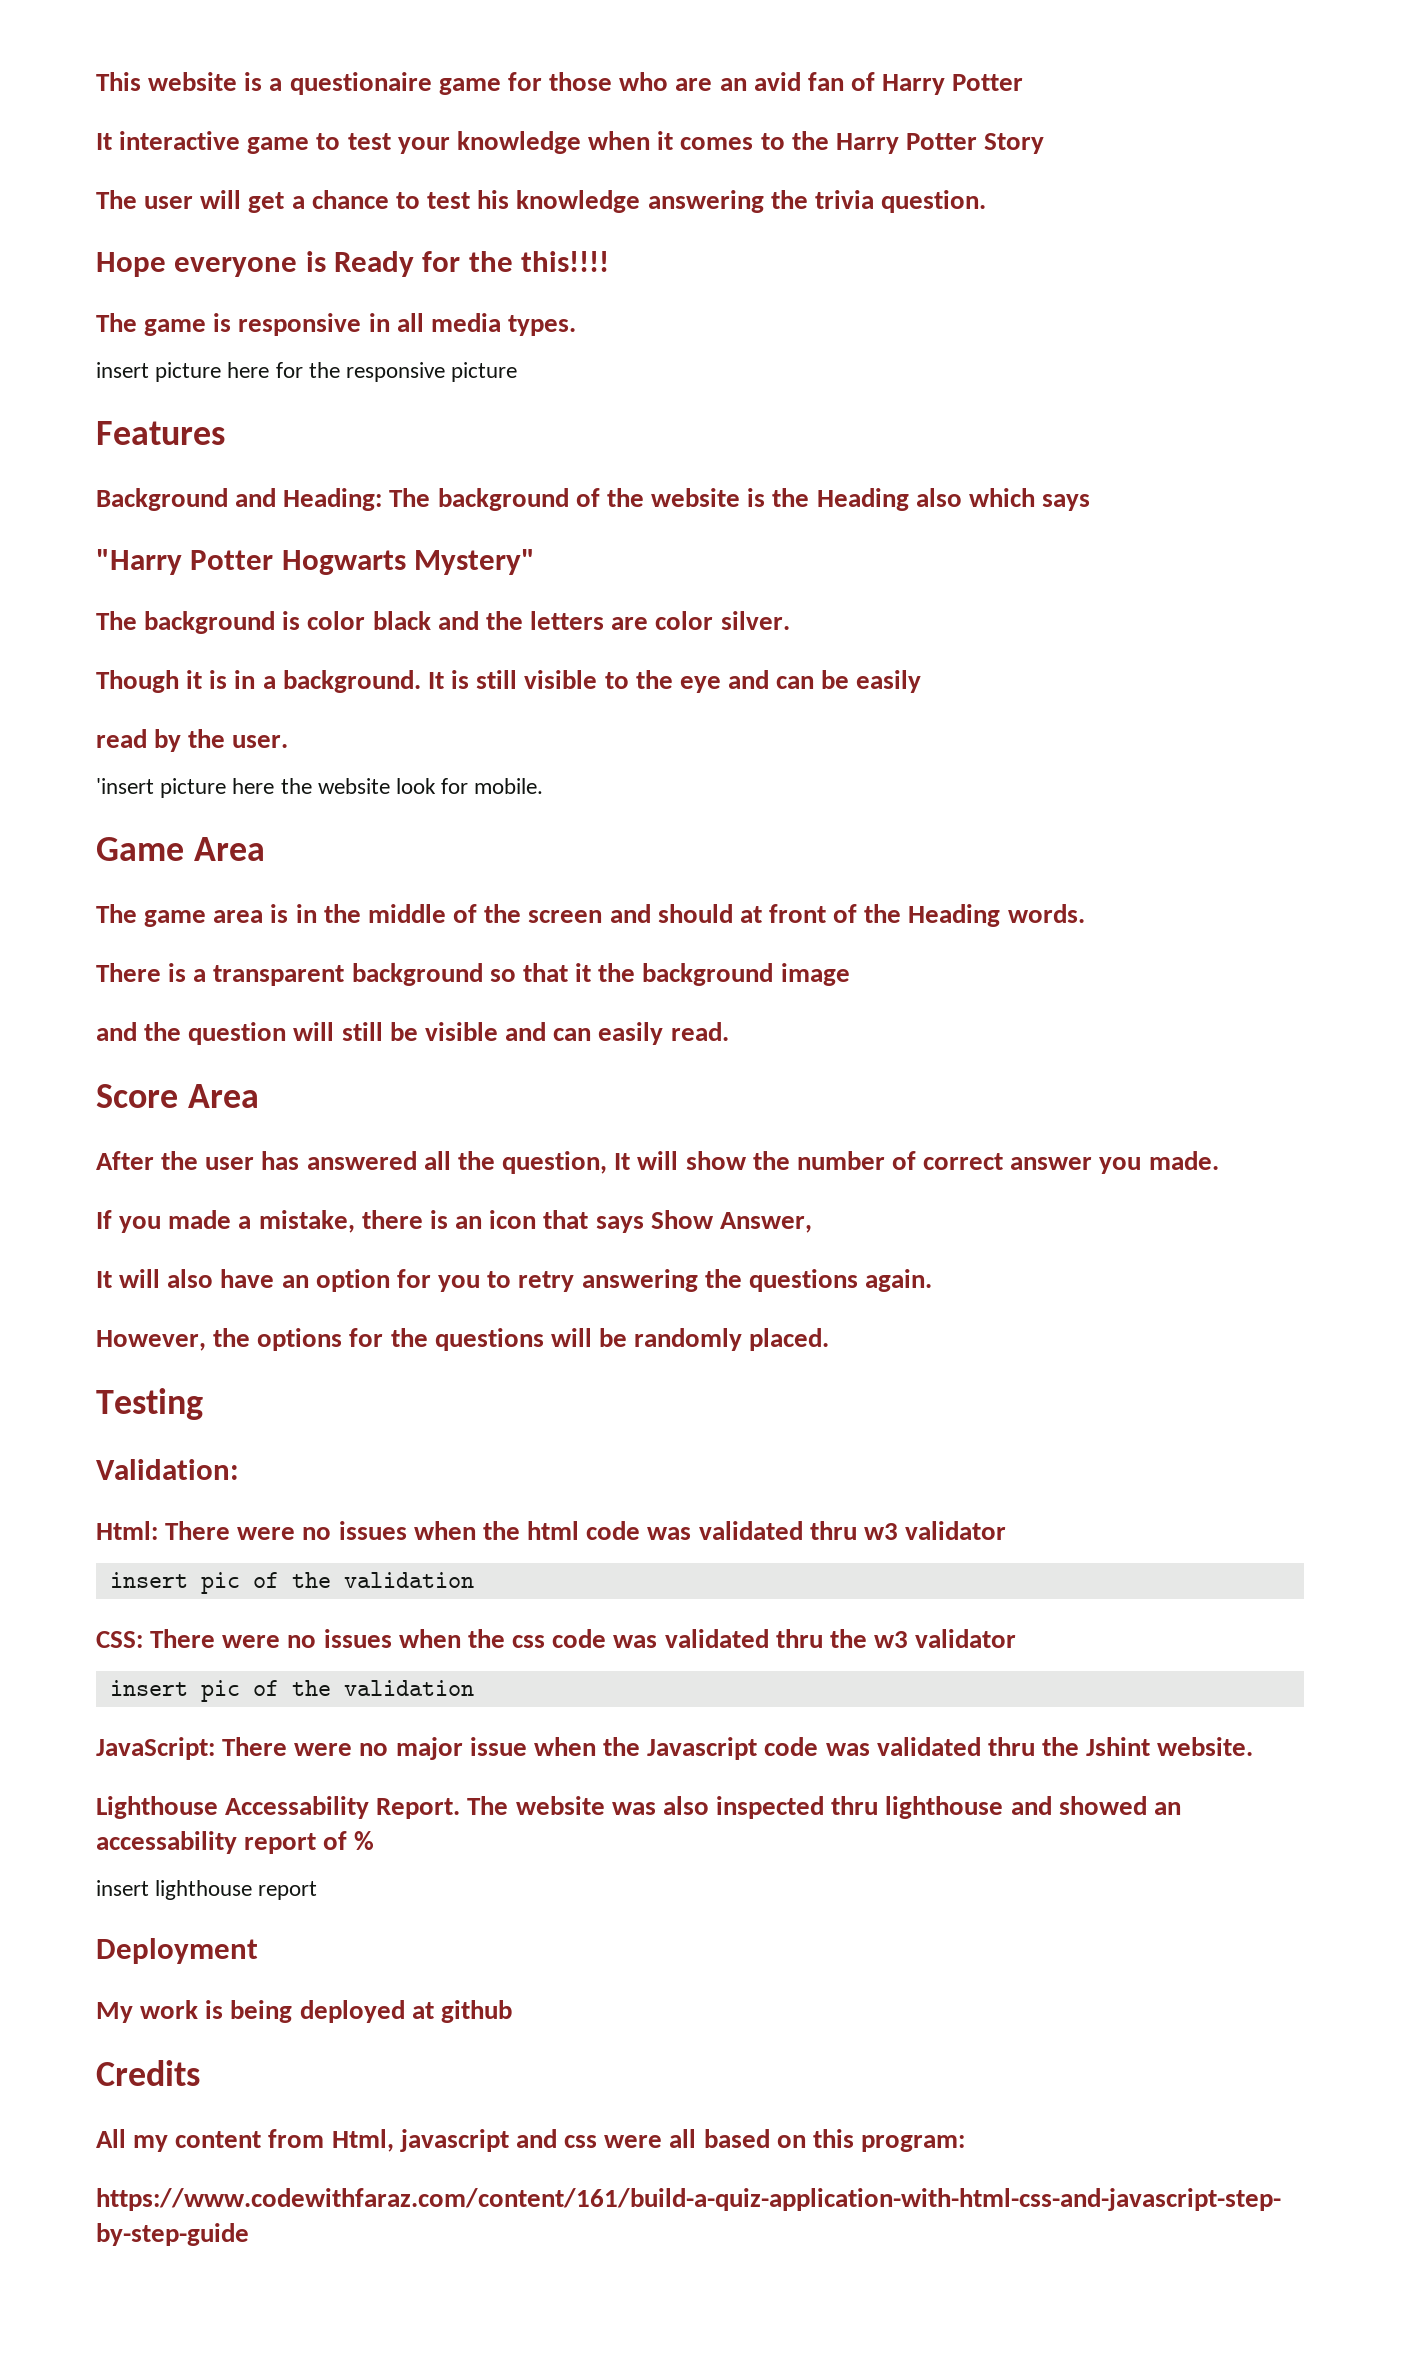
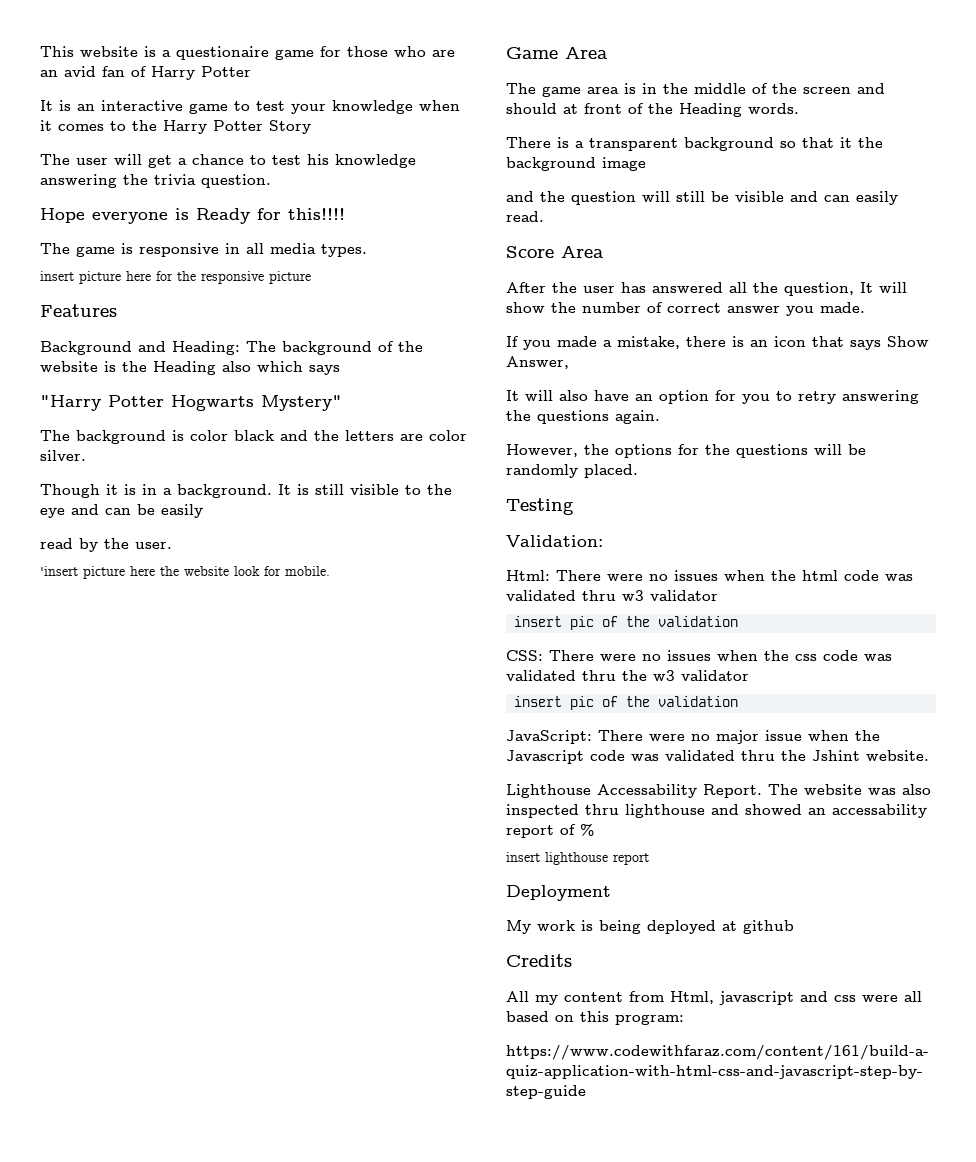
(112, 141) none -> [59,100,95,111] is an
[468,251,513,272] the -> (281, 214) none

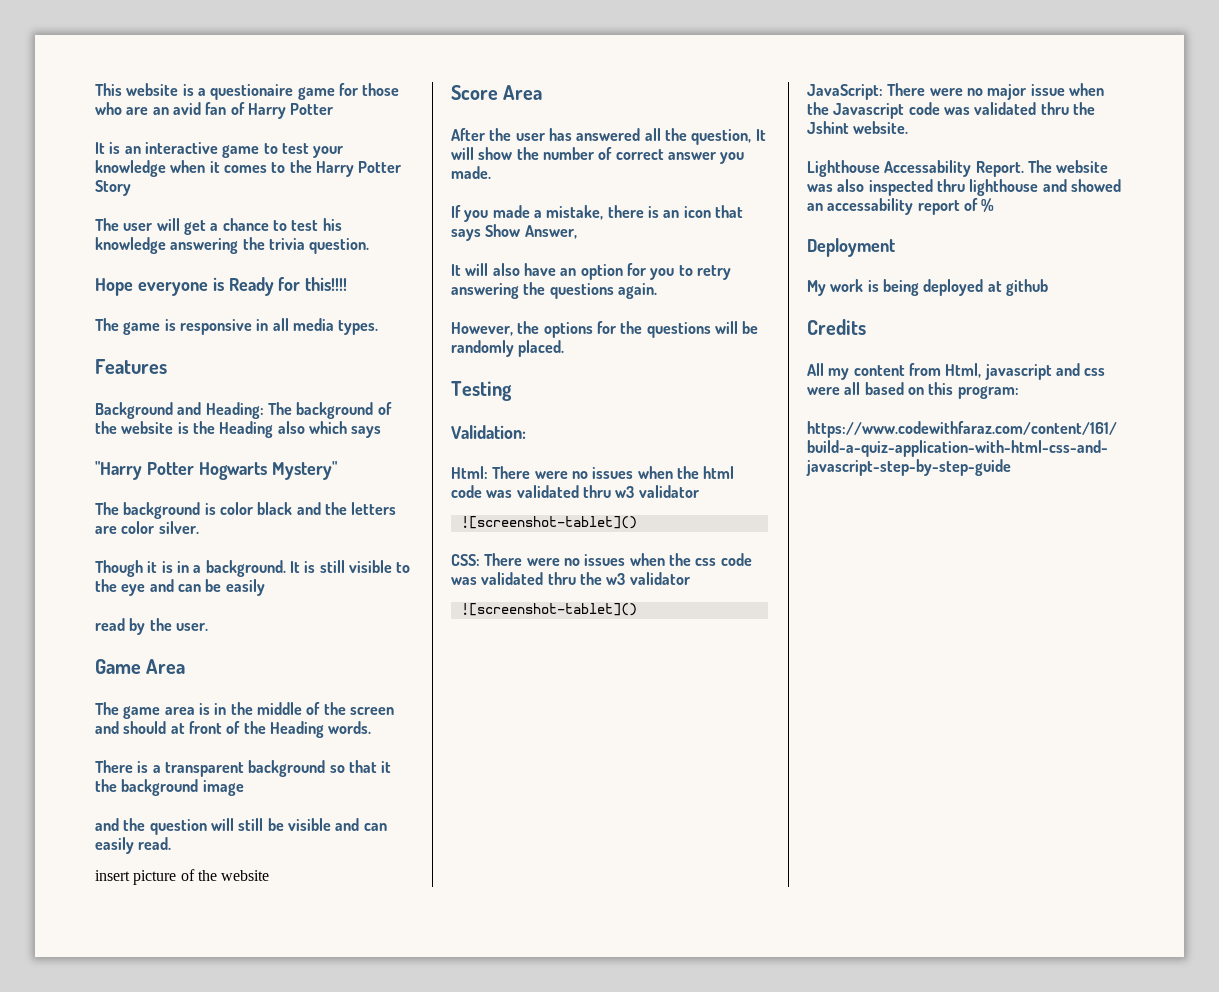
[40,271,311,284] // insert picture here for the responsive picture -> (379, 327) none
[40,566,330,579] // 'insert picture here the website look for mobile. -> (208, 627) none
(544, 216) none -> [95,869,270,885] // insert picture of the website
[514,616,739,630] insert pic of the validation -> [460,516,637,529] ![screenshot-tablet]()
[514,696,739,710] insert pic of the validation -> [460,603,637,616] ![screenshot-tablet]()
[506,852,649,865] // insert lighthouse report -> (995, 205) none

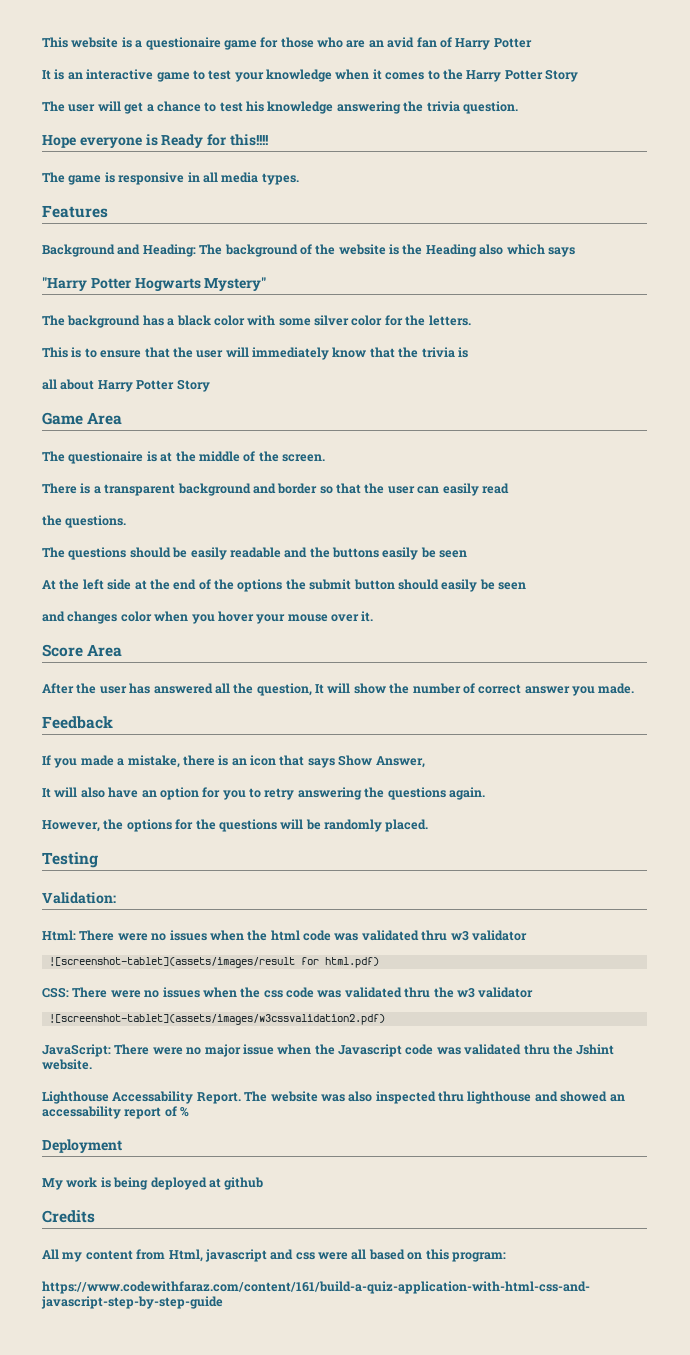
[204,502,397,515] [95,521,199,534] [95,560,411,577] [95,579,265,596] [95,618,208,635] [95,659,186,674] [95,702,394,719] [95,721,372,738] is color black and the letters are color silver. // Though it is in a background. It is still visible to the eye and can be easily // read by the user. // Game Area // The game area is in the middle of the screen and should at front of the Heading words. -> [142,315,471,326] [42,347,468,360] [42,379,210,392] [42,412,123,425] [42,451,325,464] has a black color with some silver color for the letters. // This is to ensure that the user will immediately know that the trivia is // all about Harry Potter Story // Game Area // The questionaire is at the middle of the screen.
[329,760,392,773] [95,779,244,796] [95,818,387,835] [95,837,172,854] [95,869,270,885] so that it the background image // and the question will still be visible and can easily read. // insert picture of the website -> [252,483,509,496] [42,515,127,528] [42,547,468,560] [42,579,526,592] [42,611,374,624] and border so that the user can easily read // the questions. // The questions should be easily readable and the buttons easily be seen // At the left side at the end of the options the submit button should easily be seen // and changes color when you hover your mouse over it.
(491, 172) none -> [42,716,113,729] // Feedback
[460,516,637,529] ![screenshot-tablet]() -> [48,957,379,968] ![screenshot-tablet](assets/images/result for html.pdf)
[460,603,637,616] ![screenshot-tablet]() -> [48,1014,385,1025] ![screenshot-tablet](assets/images/w3cssvalidation2.pdf)

